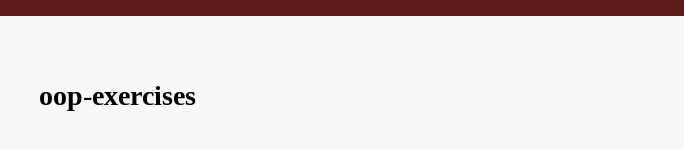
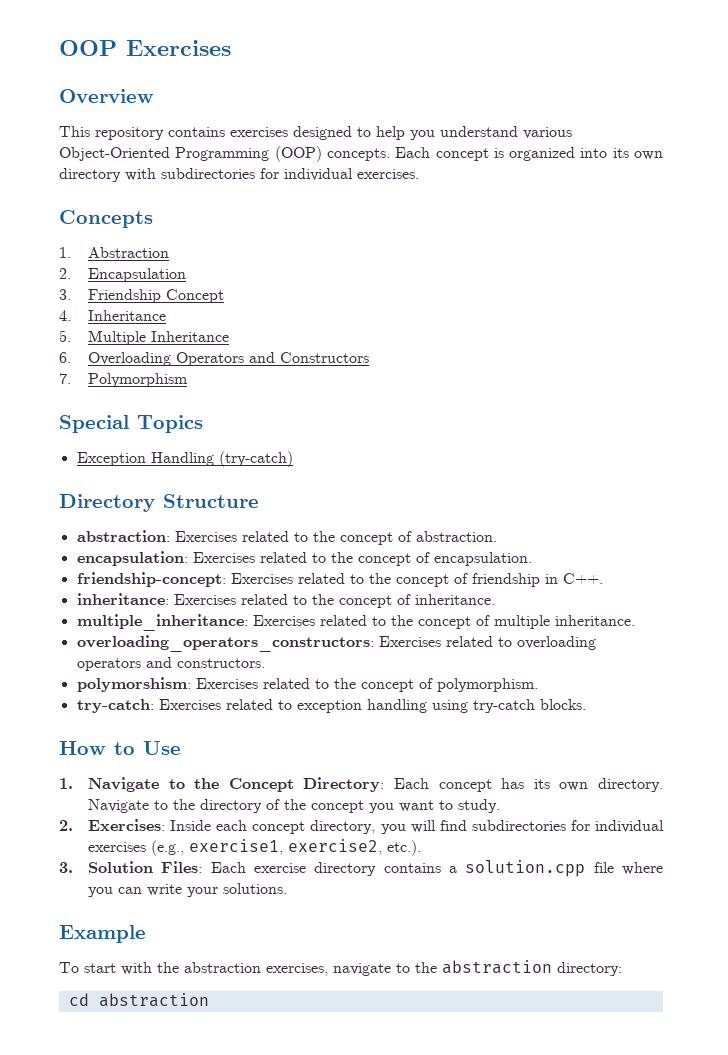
[39,86,196,111] oop-exercises -> [59,40,231,56] [59,89,154,103] [59,126,572,140] [59,146,663,162] [59,168,419,182] [59,210,153,228] [59,247,170,258] [59,268,187,282] [59,289,225,303] [59,310,167,321] [59,330,230,345] [59,352,370,366] [59,373,189,387] [59,415,203,433] [76,451,293,467] [59,494,259,512] [76,530,497,545] [76,551,532,566] [76,572,603,587] [76,593,495,608] [76,614,635,631] [76,635,596,652] [76,657,265,671] [76,677,538,692] [76,699,586,713] [59,741,181,755] [59,777,664,792] [88,799,501,813] [59,819,665,834] [88,839,422,856] [59,860,663,877] [88,883,288,897] [59,925,146,943] [59,960,622,976] [68,993,209,1007] OOP Exercises // Overview // This repository contains exercises designed to help you understand various Object-Oriented Programming (OOP) concepts. Each concept is organized into its own directory with subdirectories for individual exercises. // Concepts // 1. Abstraction // 2. Encapsulation // 3. Friendship Concept // 4. Inheritance // 5. Multiple Inheritance // 6. Overloading Operators and Constructors // 7. Polymorphism // Special Topics // Exception Handling (try-catch) // Directory Structure // abstraction: Exercises related to the concept of abstraction. // encapsulation: Exercises related to the concept of encapsulation. // friendship-concept: Exercises related to the concept of friendship in C++. // inheritance: Exercises related to the concept of inheritance. // multiple_inheritance: Exercises related to the concept of multiple inheritance. // overloading_operators_constructors: Exercises related to overloading operators and constructors. // polymorshism: Exercises related to the concept of polymorphism. // try-catch: Exercises related to exception handling using try-catch blocks. // How to Use // 1. Navigate to the Concept Directory: Each concept has its own directory. Navigate to the directory of the concept you want to study. // 2. Exercises: Inside each concept directory, you will find subdirectories for individual exercises (e.g., exercise1, exercise2, etc.). // 3. Solution Files: Each exercise directory contains a solution.cpp file where you can write your solutions. // Example // To start with the abstraction exercises, navigate to the abstraction directory: // cd abstraction

